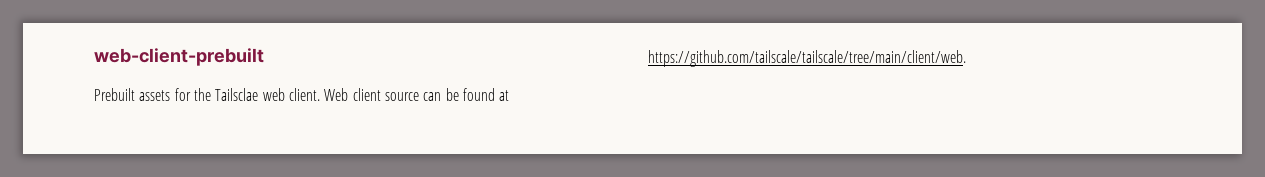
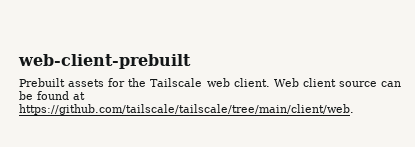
[215,88,259,101] Tailsclae -> [150,78,203,87] Tailscale

